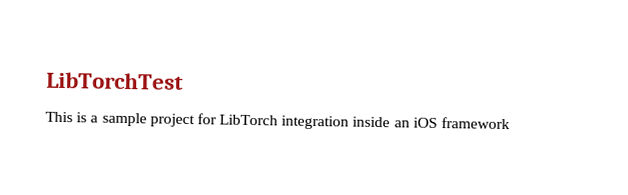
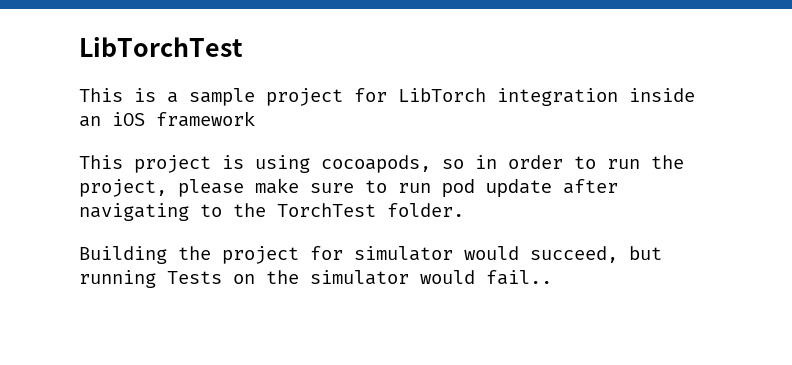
(511, 123) none -> [79,155,684,173] [79,178,618,197] [79,203,464,221] [79,246,662,264] [79,270,552,288] // This project is using cocoapods, so in order to run the project, please make sure to run pod update after navigating to the TorchTest folder. // Building the project for simulator would succeed, but running Tests on the simulator would fail..

